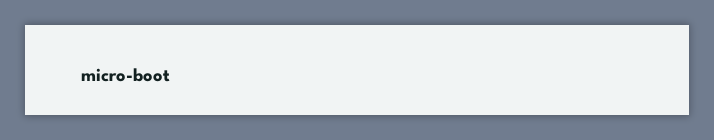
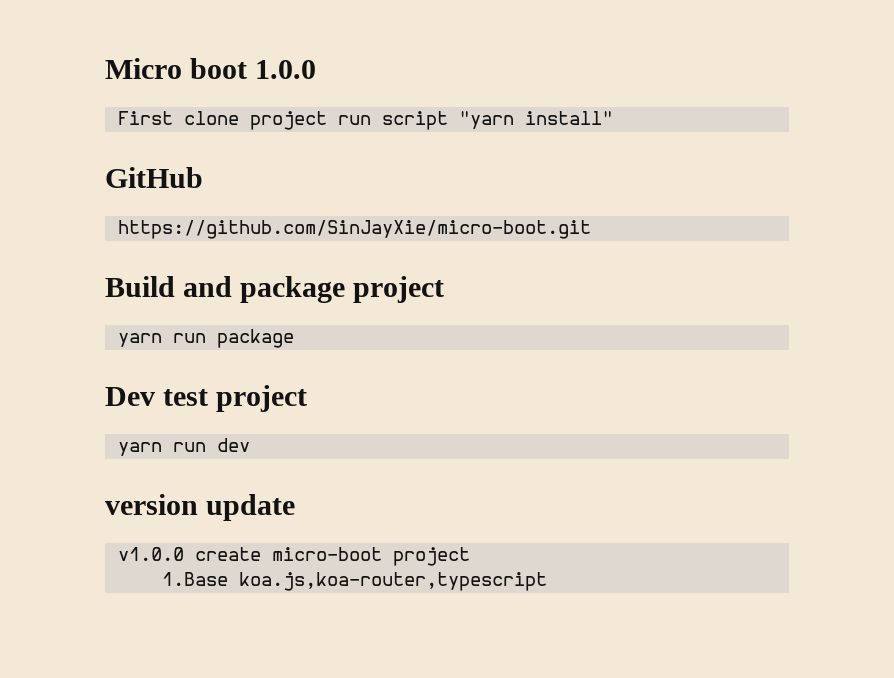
[81,68,170,82] micro-boot -> [105,58,317,79] [117,111,613,130] [105,167,203,188] [117,220,591,239] [105,276,445,303] [117,329,294,348] [105,385,308,412] [117,438,250,456] [105,494,296,521] [117,547,470,566] [161,572,547,591] Micro boot 1.0.0 // First clone project run script "yarn install" // GitHub // https://github.com/SinJayXie/micro-boot.git // Build and package project // yarn run package // Dev test project // yarn run dev // version update // v1.0.0 create micro-boot project // 1.Base koa.js,koa-router,typescript

